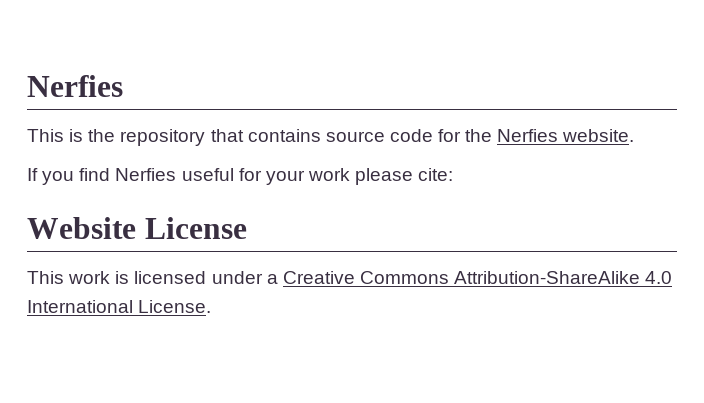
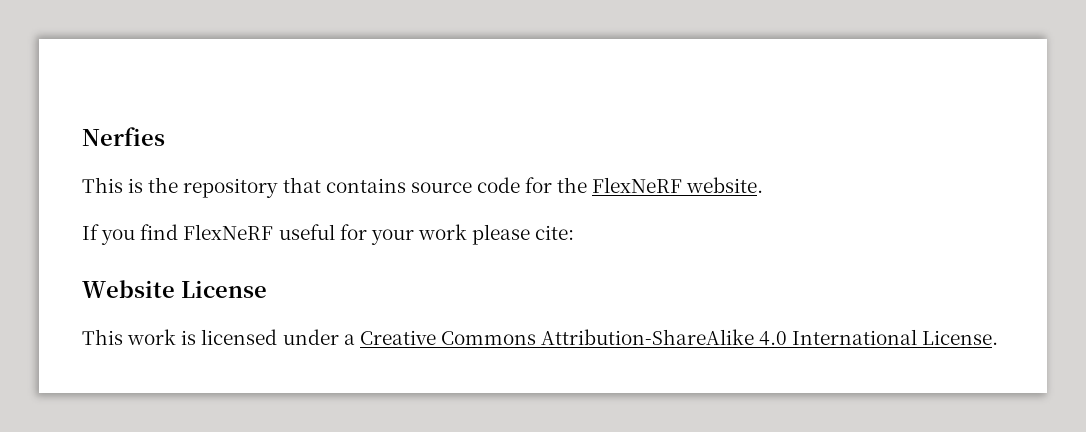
[497,129,559,142] Nerfies -> [592,177,683,193] FlexNeRF
[115,168,177,181] Nerfies -> [183,224,274,240] FlexNeRF

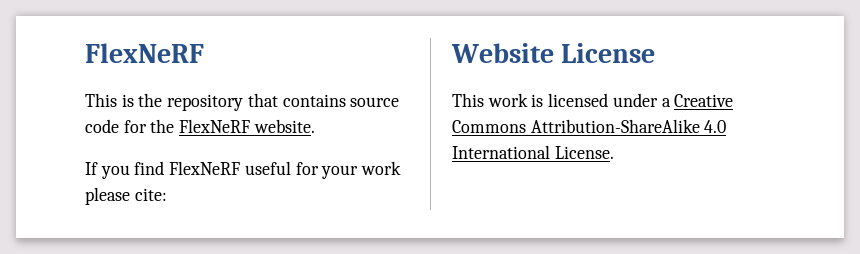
[82,127,165,146] Nerfies -> [85,43,204,63] FlexNeRF

